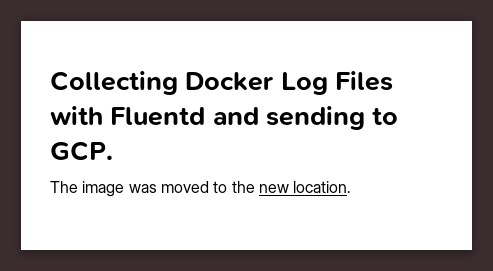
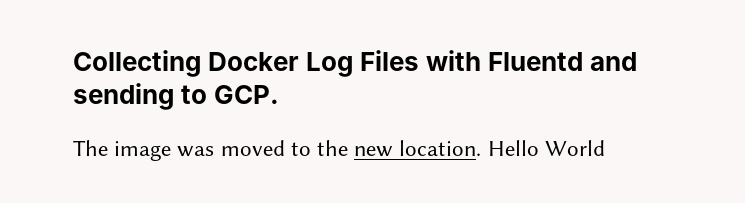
(352, 187) none -> [487,140,605,156] Hello World

